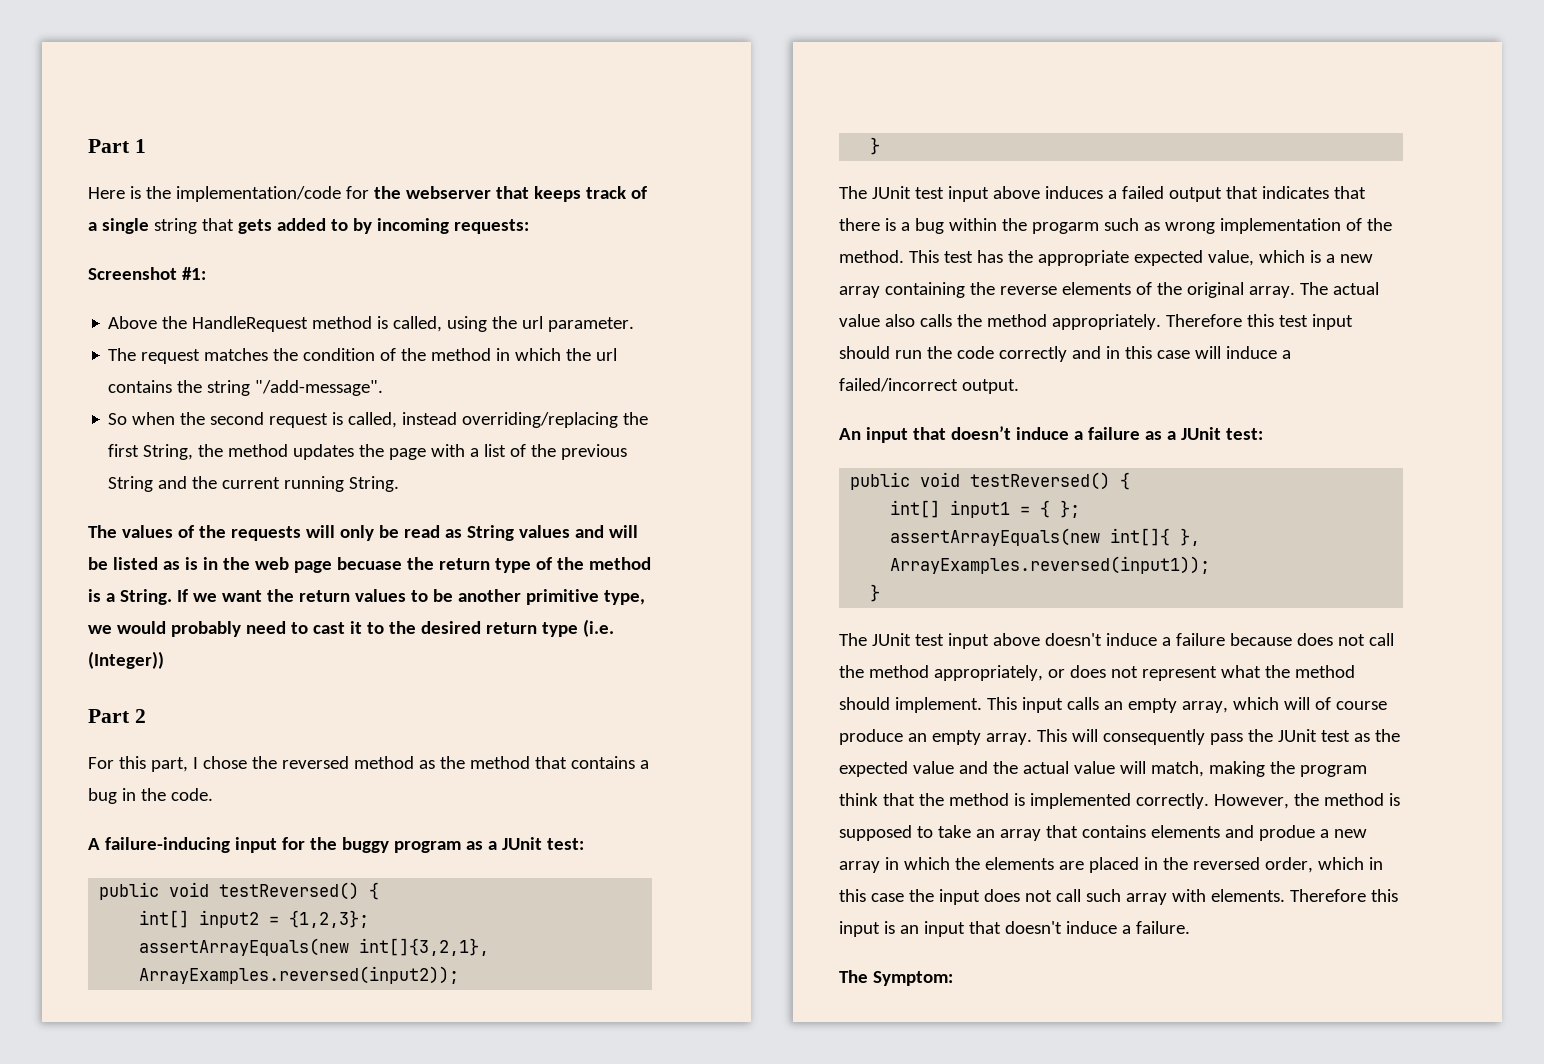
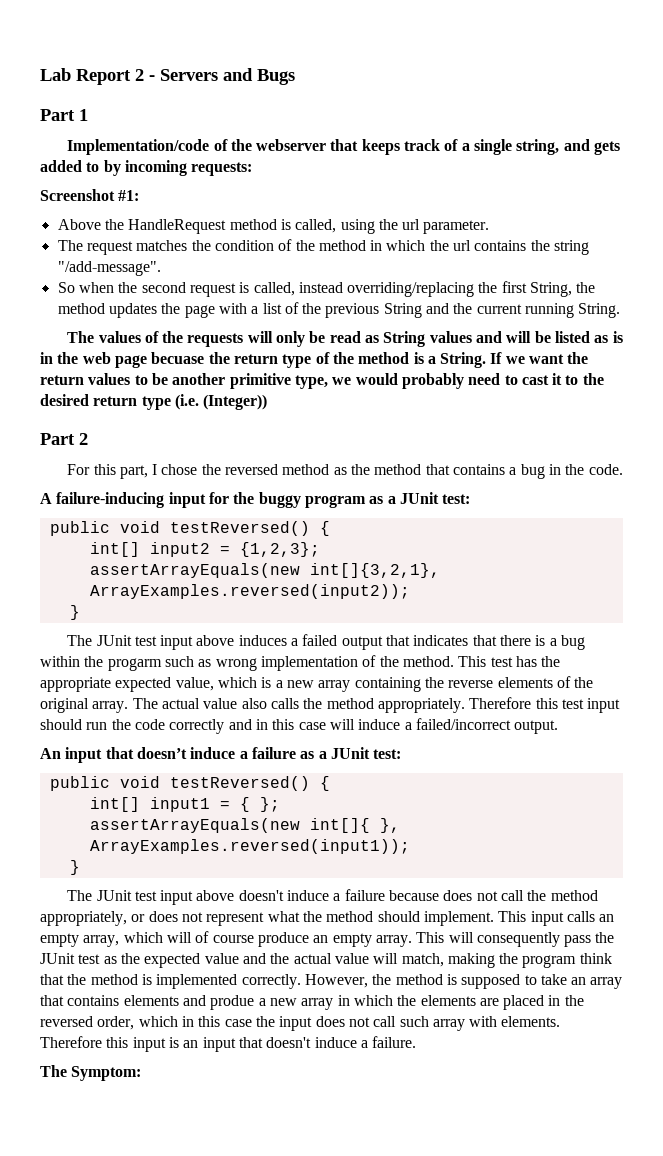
[88,139,146,153] [88,186,369,202] Part 1 // Here is the implementation/code for -> [40,68,295,85] [40,109,88,121] [67,139,228,155] Lab Report 2 - Servers and Bugs // Part 1 // Implementation/code of
[153,218,234,234] string that -> [516,139,590,155] string, and

